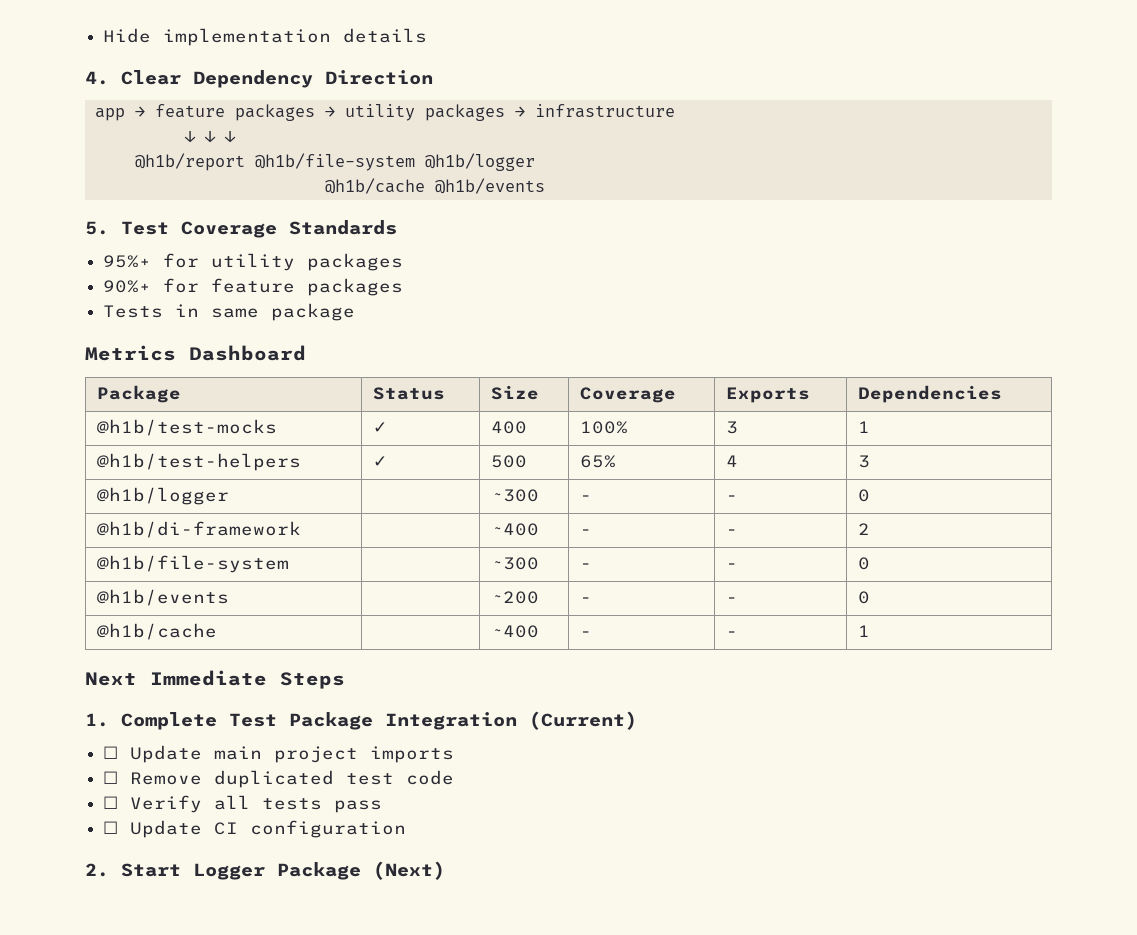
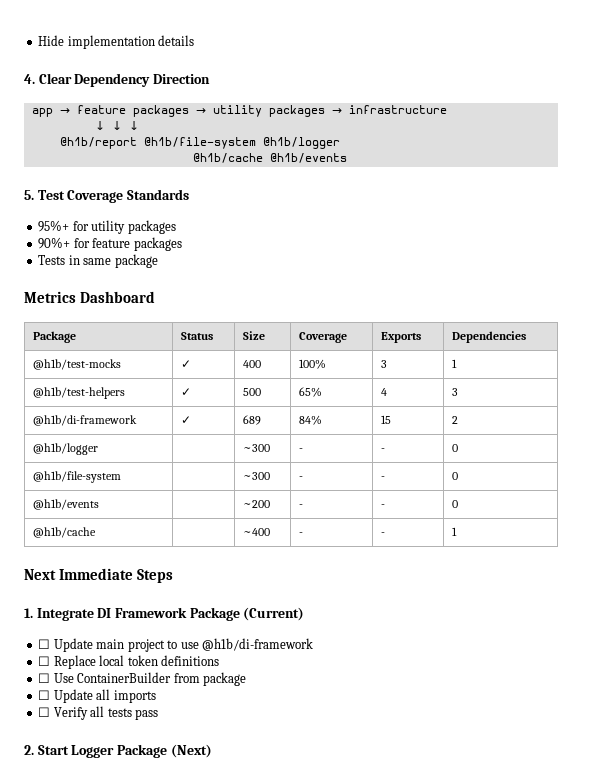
(871, 461) none -> [33,415,138,426] [181,416,192,424] [243,415,262,425] [299,415,323,425] [381,415,392,424] [452,416,459,424] // @h1b/di-framework | ✓ | 689 | 84% | 15 | 2
[97,521,302,538] [491,523,540,536] [580,529,593,535] [726,529,739,535] [858,523,871,535] // @h1b/di-framework | | ~400 | - | - | 2 -> (459, 448) none
[121,712,517,730] Complete Test Package Integration -> [36,607,240,621] Integrate DI Framework Package
[370,746,455,763] [103,770,455,788] imports // ☐ Remove duplicated test code -> [167,638,314,651] [38,655,220,669] [38,672,247,686] [38,689,156,703] to use @h1b/di-framework // ☐ Replace local token definitions // ☐ Use ContainerBuilder from package // ☐ Update all imports
[103,820,407,838] // ☐ Update CI configuration -> (159, 714) none

